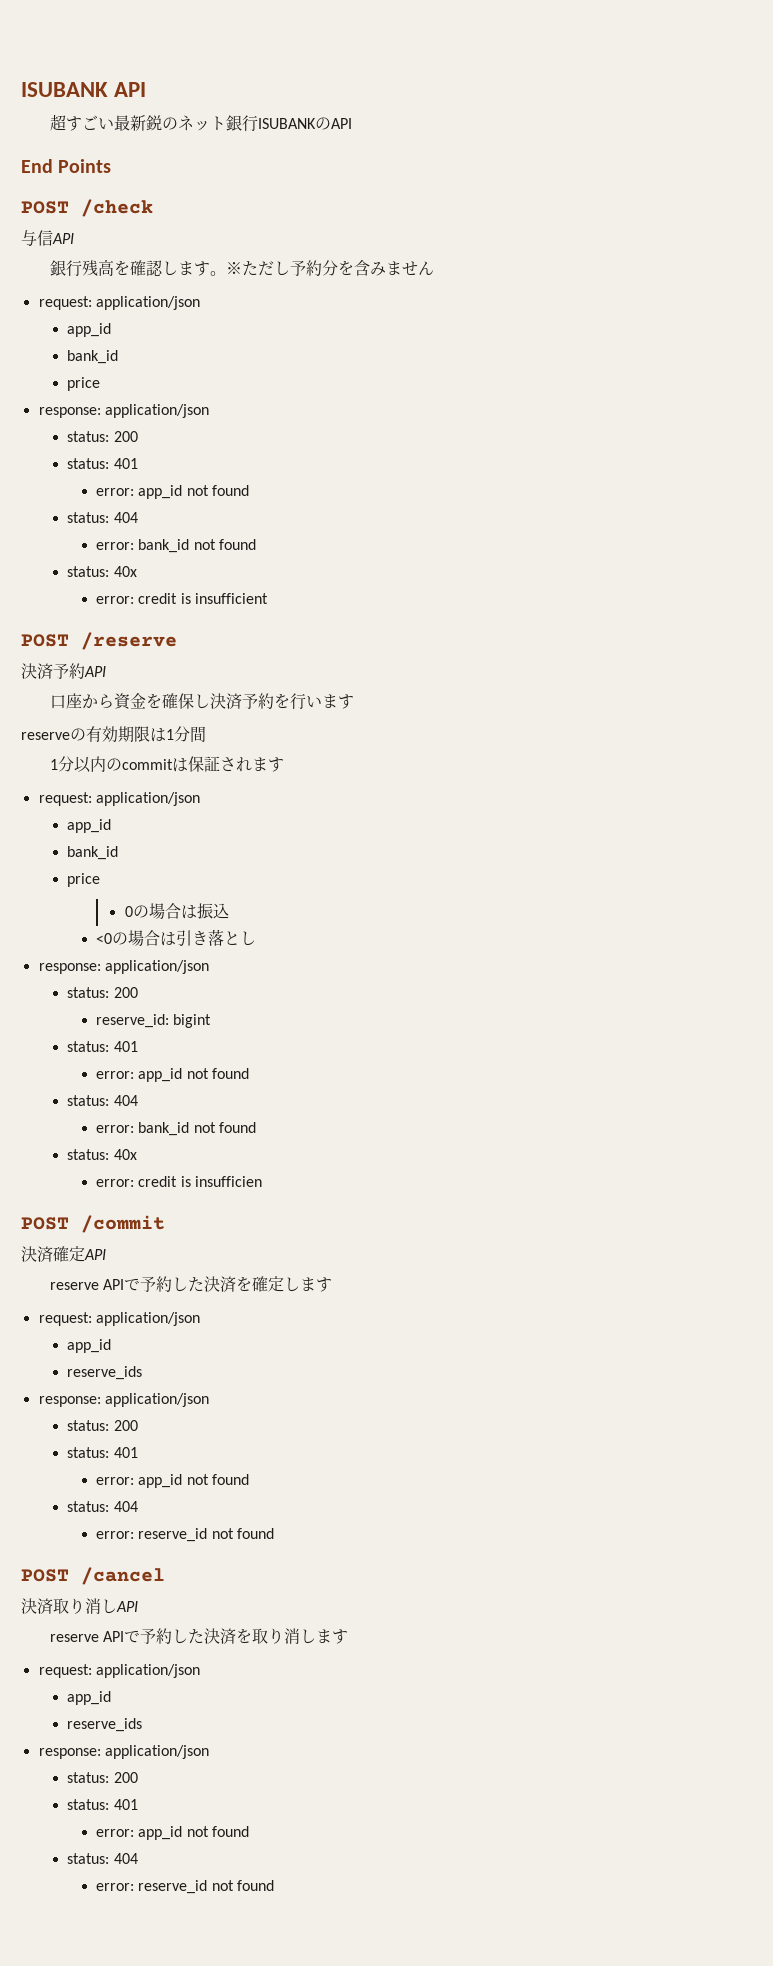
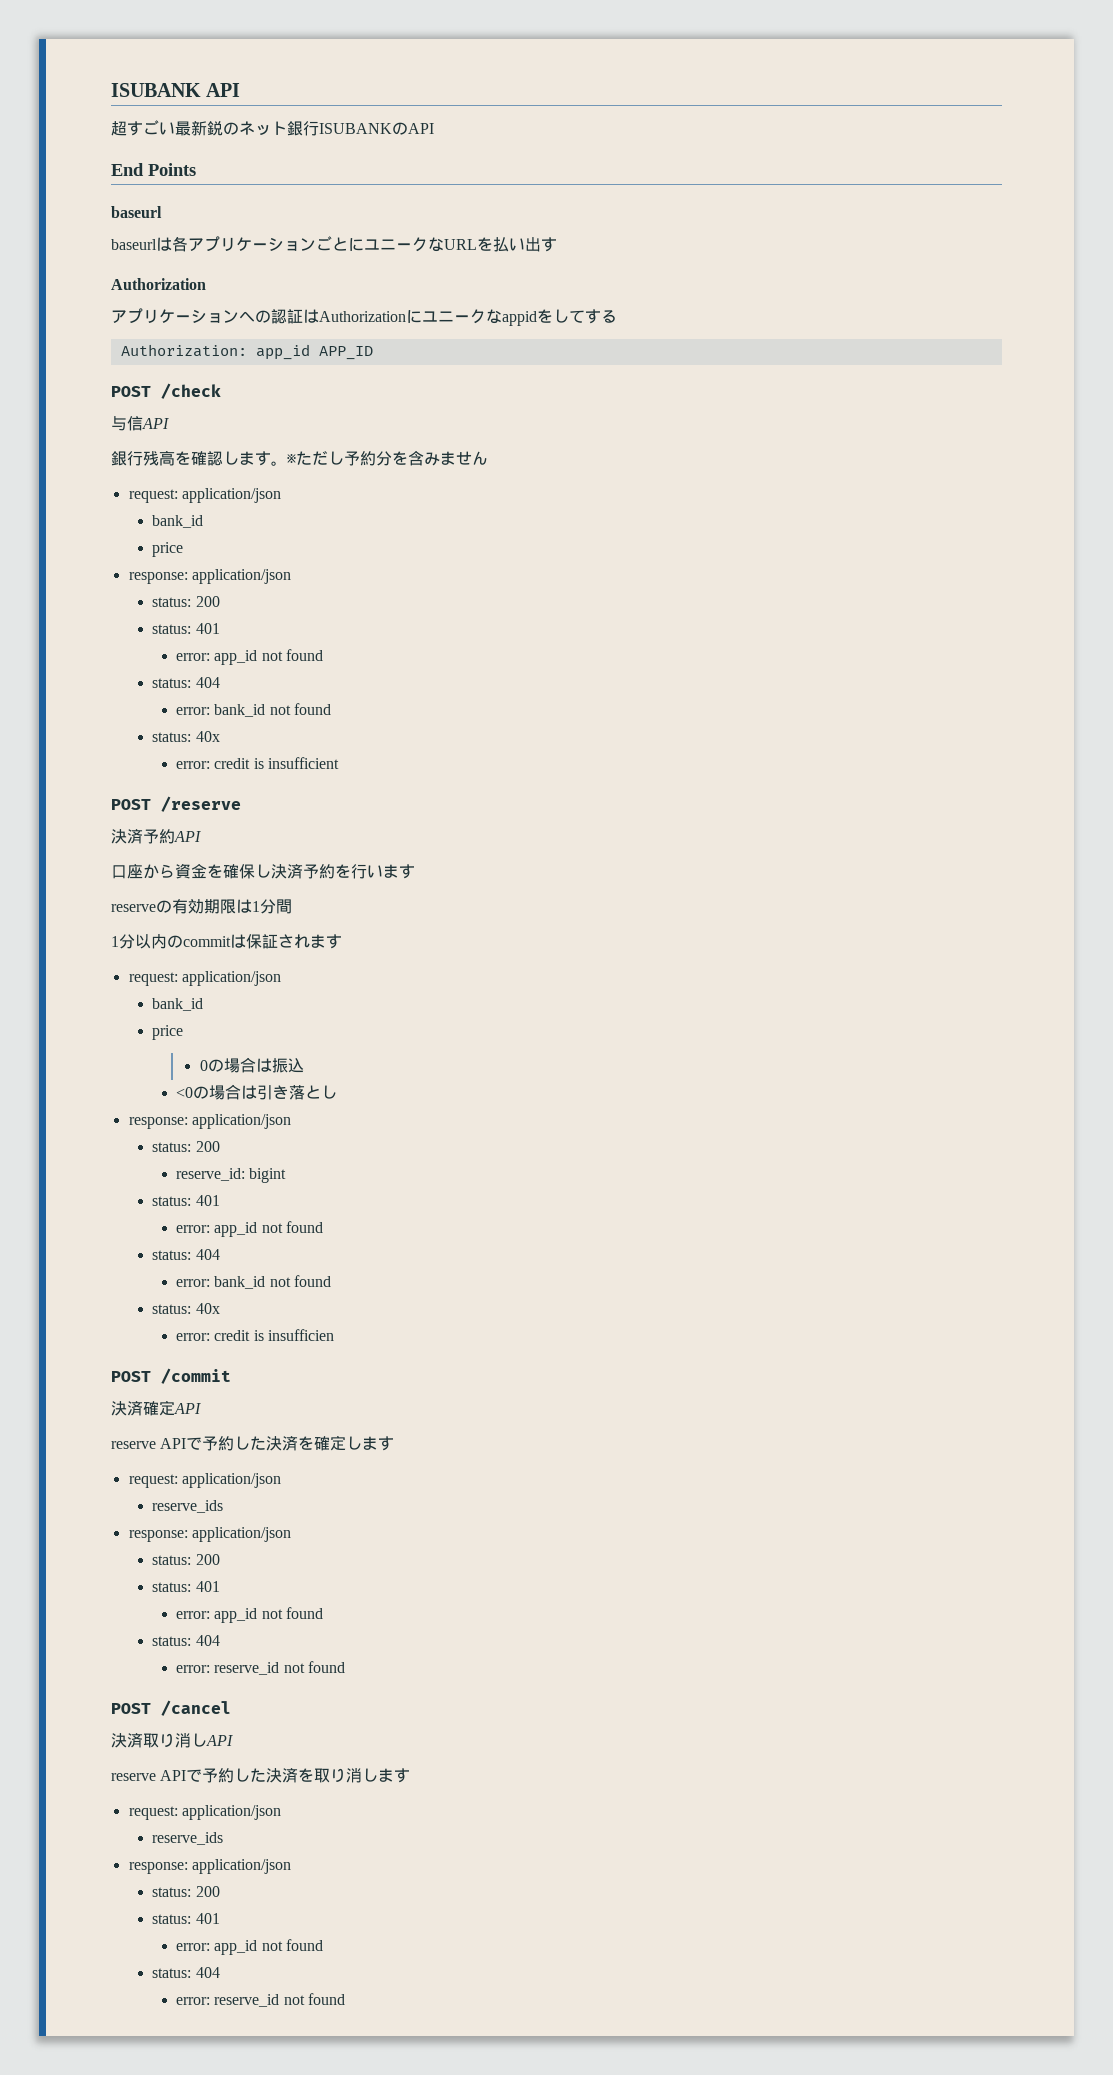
(112, 166) none -> [111,206,162,218] [111,236,557,252] [111,278,206,290] [111,308,617,326] [120,344,373,360] // baseurl // baseurlは各アプリケーションごとにユニークなURLを払い出す // Authorization // アプリケーションへの認証はAuthorizationにユニークなappidをしてする // Authorization: app_id APP_ID
[67,323,112,337] // app_id -> (281, 495) none
[67,819,112,833] // app_id -> (281, 978) none
[67,1339,112,1353] // app_id -> (281, 1480) none
[67,1691,112,1705] // app_id -> (281, 1812) none

